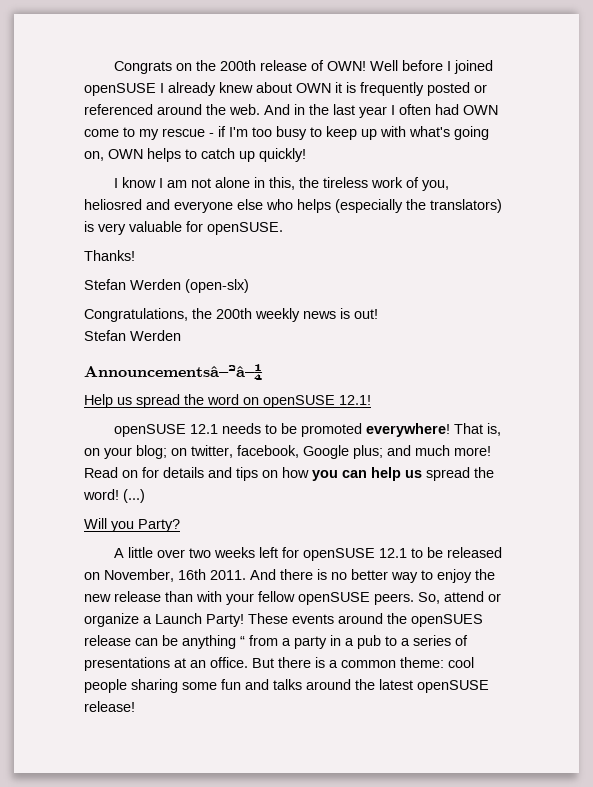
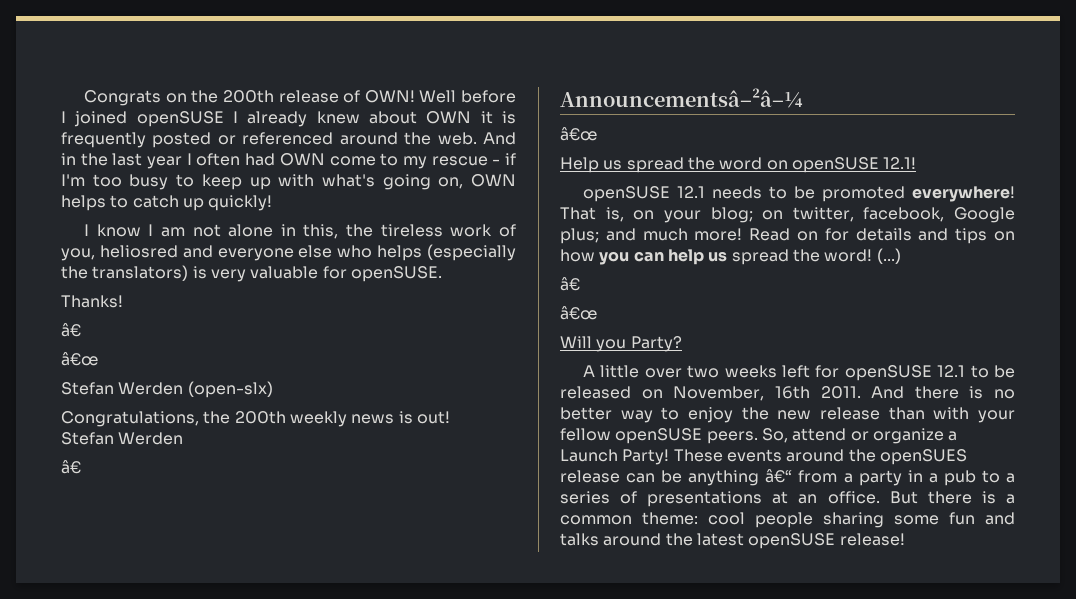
(135, 255) none -> [61,323,81,337] [61,352,98,366] // â€ // â€œ
(181, 335) none -> [61,460,81,474] // â€
(263, 372) none -> [560,127,597,141] // â€œ
(145, 496) none -> [560,277,580,291] [560,306,597,320] // â€ // â€œ
[240,636,245,646] “ -> [765,469,793,483] â€“

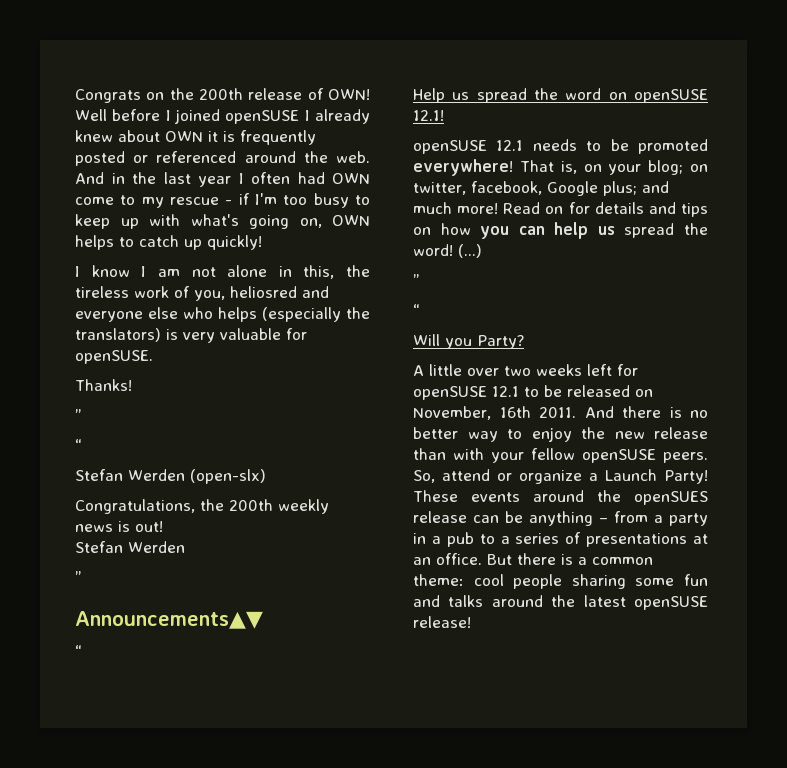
[61,323,81,337] [61,352,98,366] â€ // â€œ -> [75,409,81,421] [75,439,82,451] ” // “
[61,460,81,474] [560,88,803,108] [560,127,597,141] â€ // Announcementsâ–²â–¼ // â€œ -> [75,571,81,583] [75,611,263,629] [75,645,82,657] ” // Announcements▲▼ // “
[560,277,580,291] [560,306,597,320] â€ // â€œ -> [413,274,419,286] [413,304,420,316] ” // “
[765,469,793,483] â€“ -> [599,518,608,523] –

